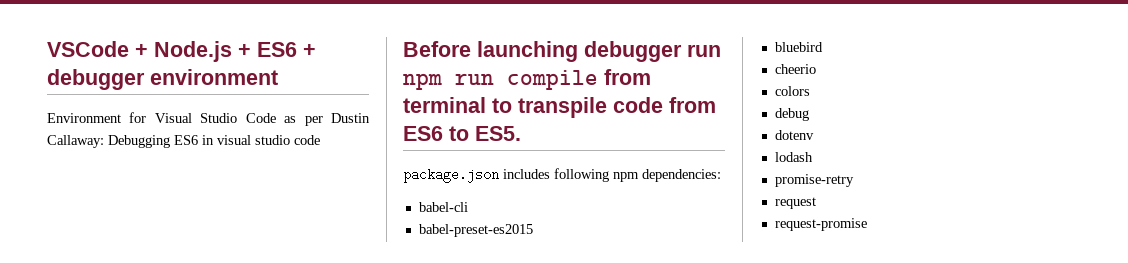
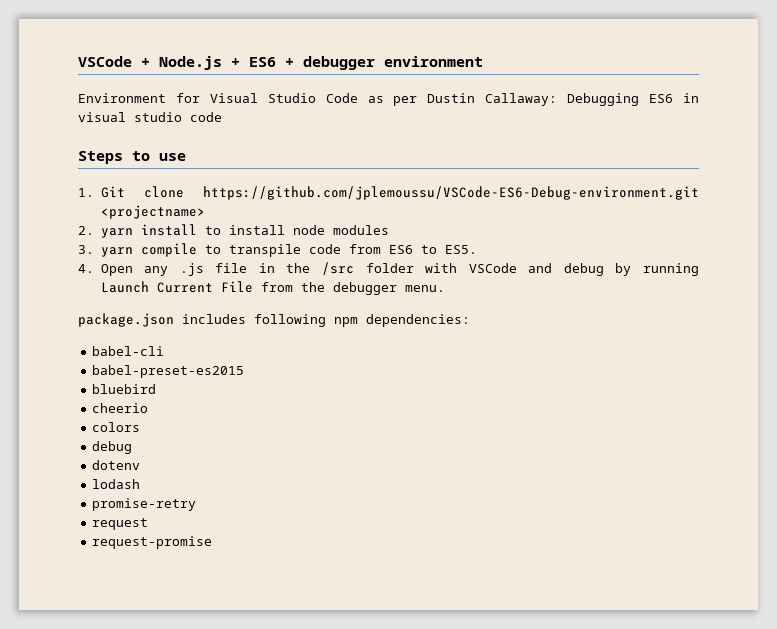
[403,41,721,62] [403,69,651,90] [403,97,486,113] Before launching debugger run npm run compile from terminal -> [78,151,186,164] [78,186,699,200] [100,205,205,219] [78,224,389,238] [78,243,197,257] Steps to use // 1. Git clone https://github.com/jplemoussu/VSCode-ES6-Debug-environment.git <projectname> // 2. yarn install to install node modules // 3. yarn compile
(521, 133) none -> [78,262,700,276] [100,281,445,295] // 4. Open any .js file in the /src folder with VSCode and debug by running Launch Current File from the debugger menu.

